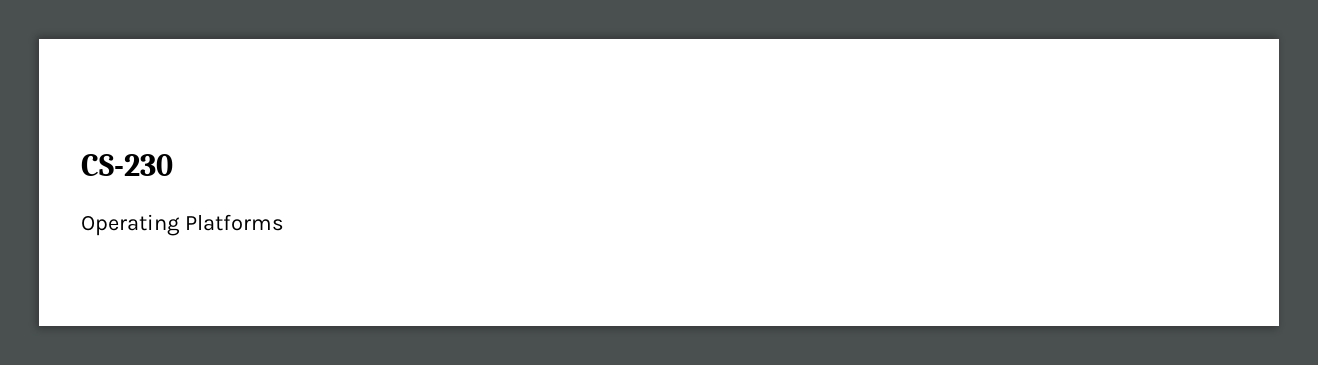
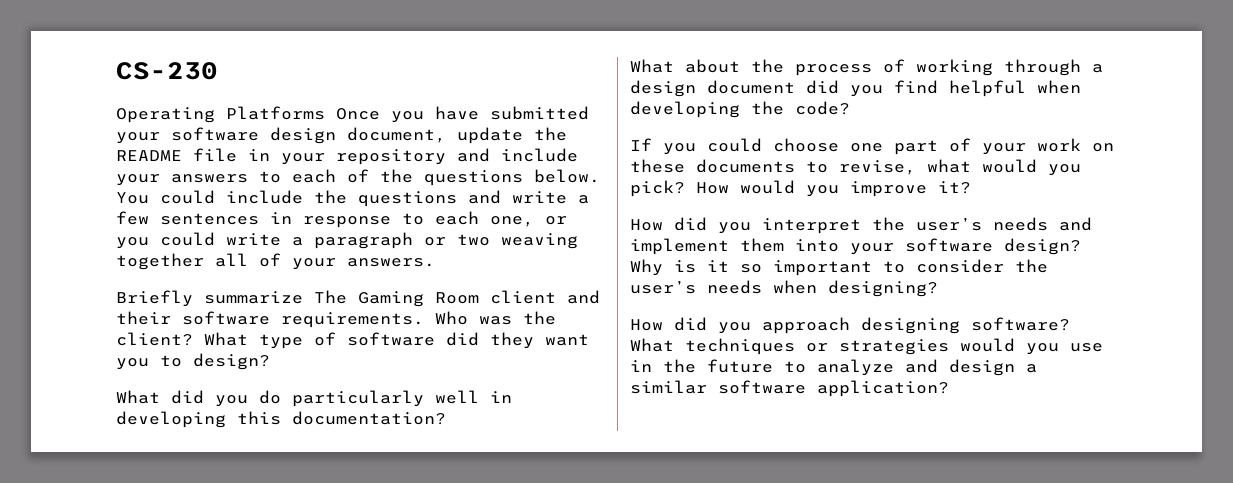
(284, 222) none -> [336,106,589,123] [116,127,567,144] [116,148,578,165] [116,169,600,186] [116,190,589,207] [116,211,567,228] [116,232,578,249] [116,253,435,270] [116,290,600,307] [116,311,556,328] [116,332,589,349] [116,353,270,370] [116,390,512,407] [116,411,446,428] [630,59,1103,76] [630,80,1081,97] [630,101,850,118] [630,138,1114,155] [630,159,1081,176] [630,180,971,197] [630,217,1092,234] [630,238,1081,255] [630,259,1048,276] [630,280,938,297] [630,317,1070,334] [630,338,1103,355] [630,359,1037,376] [630,380,949,397] Once you have submitted your software design document, update the README file in your repository and include your answers to each of the questions below. You could include the questions and write a few sentences in response to each one, or you could write a paragraph or two weaving together all of your answers. // Briefly summarize The Gaming Room client and their software requirements. Who was the client? What type of software did they want you to design? // What did you do particularly well in developing this documentation? // What about the process of working through a design document did you find helpful when developing the code? // If you could choose one part of your work on these documents to revise, what would you pick? How would you improve it? // How did you interpret the user’s needs and implement them into your software design? Why is it so important to consider the user’s needs when designing? // How did you approach designing software? What techniques or strategies would you use in the future to analyze and design a similar software application?

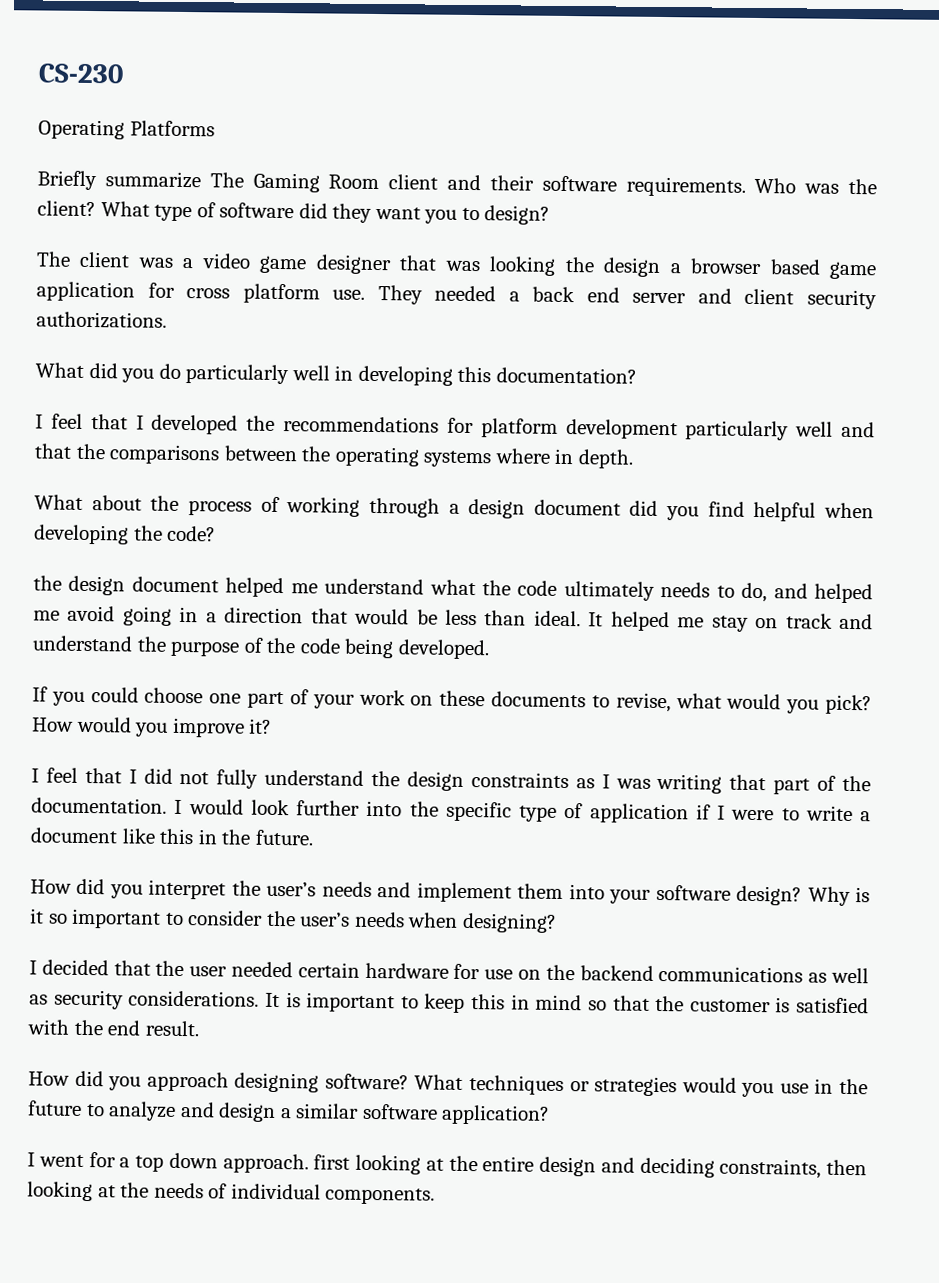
[336,106,589,123] [116,127,567,144] [116,148,578,165] [116,169,600,186] [116,190,589,207] [116,211,567,228] [116,232,578,249] [116,253,435,270] Once you have submitted your software design document, update the README file in your repository and include your answers to each of the questions below. You could include the questions and write a few sentences in response to each one, or you could write a paragraph or two weaving together all of your answers. -> (215, 128) none
(270, 361) none -> [36,251,877,280] [36,281,878,310] [36,311,167,329] // The client was a video game designer that was looking the design a browser based game application for cross platform use. They needed a back end server and client security authorizations.
(446, 418) none -> [35,413,876,441] [34,443,634,469] // I feel that I developed the recommendations for platform development particularly well and that the comparisons between the operating systems where in depth.
(850, 108) none -> [33,575,874,604] [33,605,874,632] [32,635,490,660] // the design document helped me understand what the code ultimately needs to do, and helped me avoid going in a direction that would be less than ideal. It helped me stay on track and understand the purpose of the code being developed.
(971, 187) none -> [31,767,872,795] [31,797,871,824] [30,827,314,846] // I feel that I did not fully understand the design constraints as I was writing that part of the documentation. I would look further into the specific type of application if I were to write a document like this in the future.
(938, 288) none -> [29,959,869,984] [29,989,869,1014] [27,1019,200,1037] // I decided that the user needed certain hardware for use on the backend communications as well as security considerations. It is important to keep this in mind so that the customer is satisfied with the end result.
(949, 388) none -> [27,1152,867,1179] [27,1181,436,1205] // I went for a top down approach. first looking at the entire design and deciding constraints, then looking at the needs of individual components.

